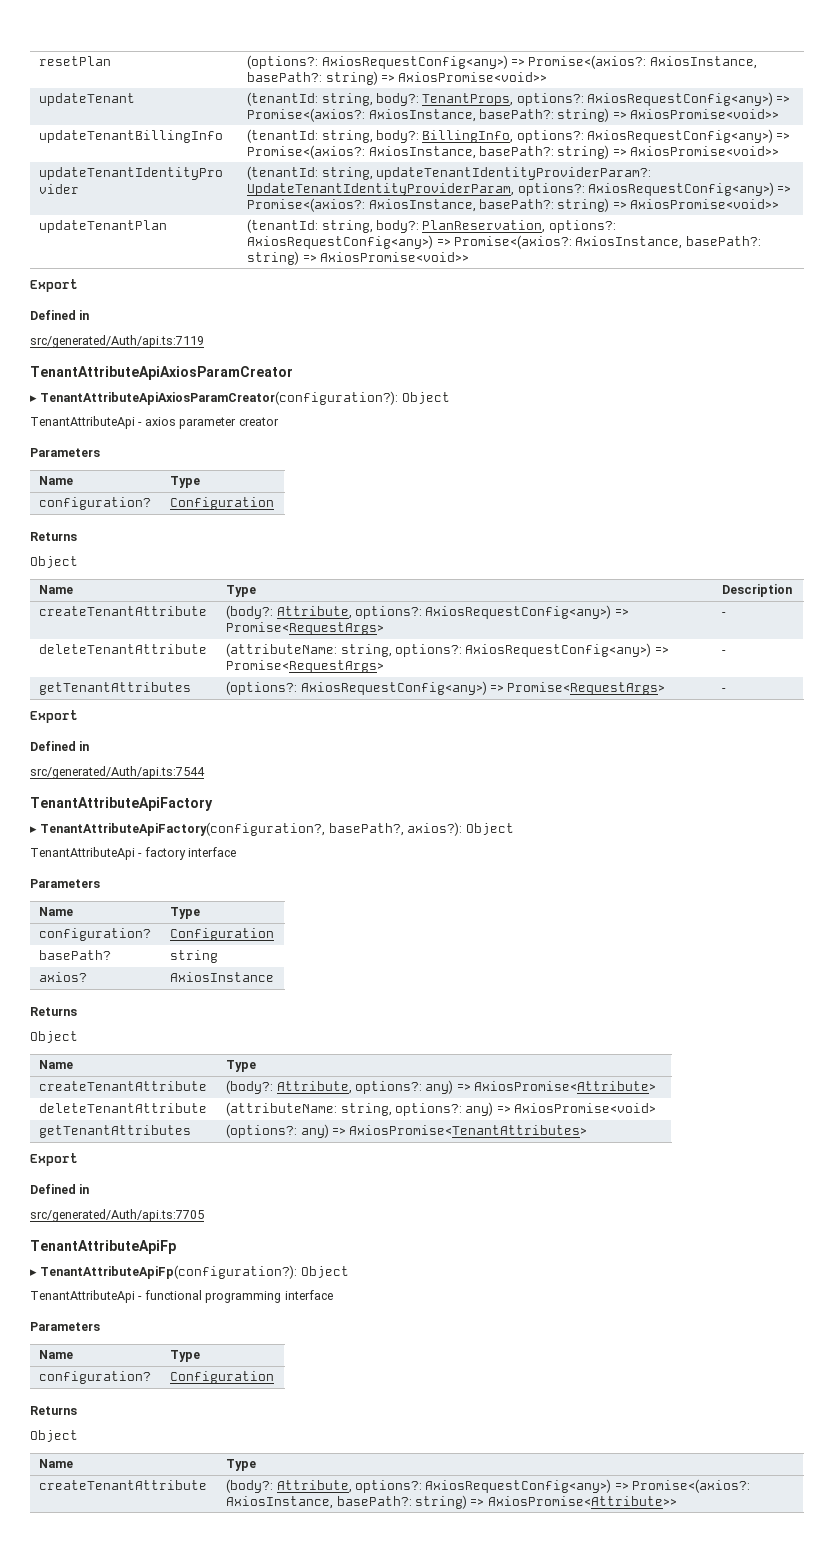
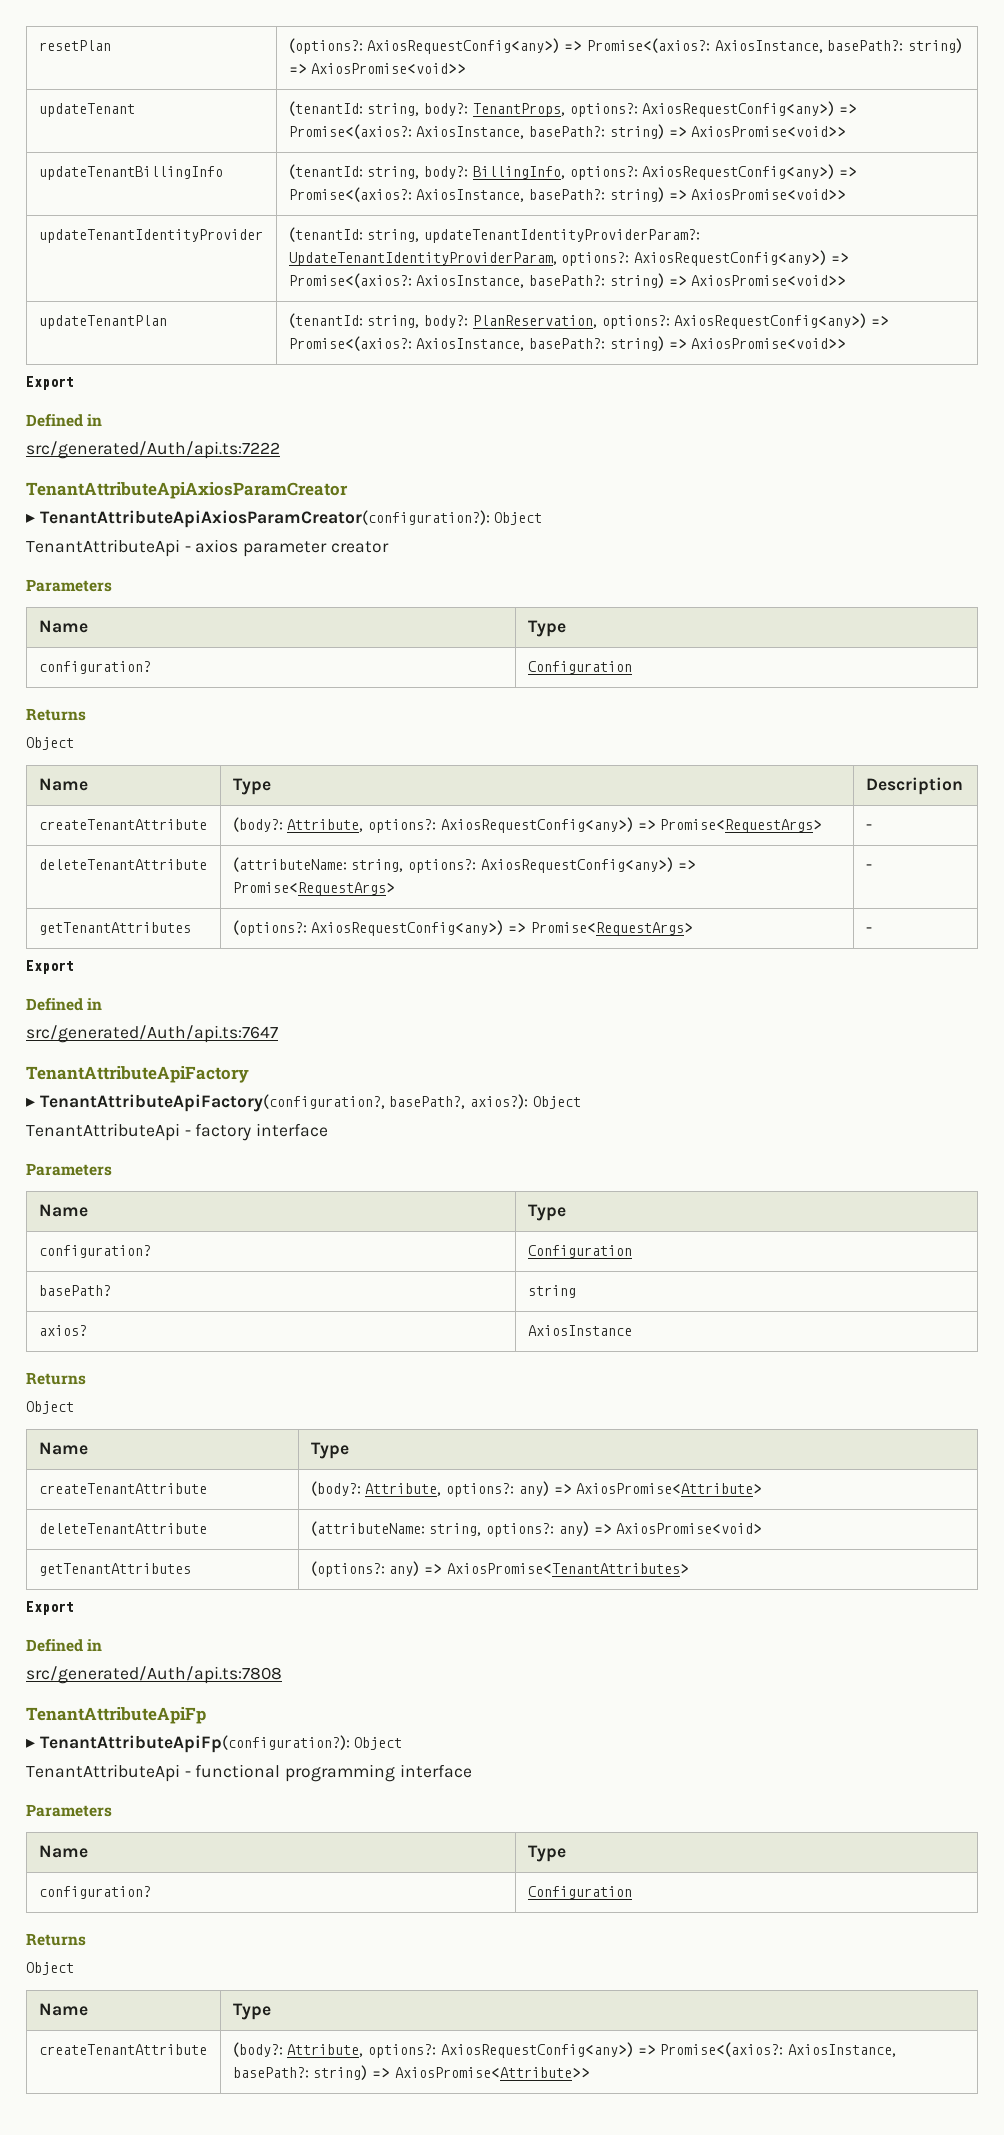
[30,335,204,348] src/generated/Auth/api.ts:7119 -> [26,441,280,459] src/generated/Auth/api.ts:7222
[30,766,205,779] src/generated/Auth/api.ts:7544 -> [26,1025,278,1043] src/generated/Auth/api.ts:7647
[30,1209,204,1222] src/generated/Auth/api.ts:7705 -> [26,1666,282,1684] src/generated/Auth/api.ts:7808

